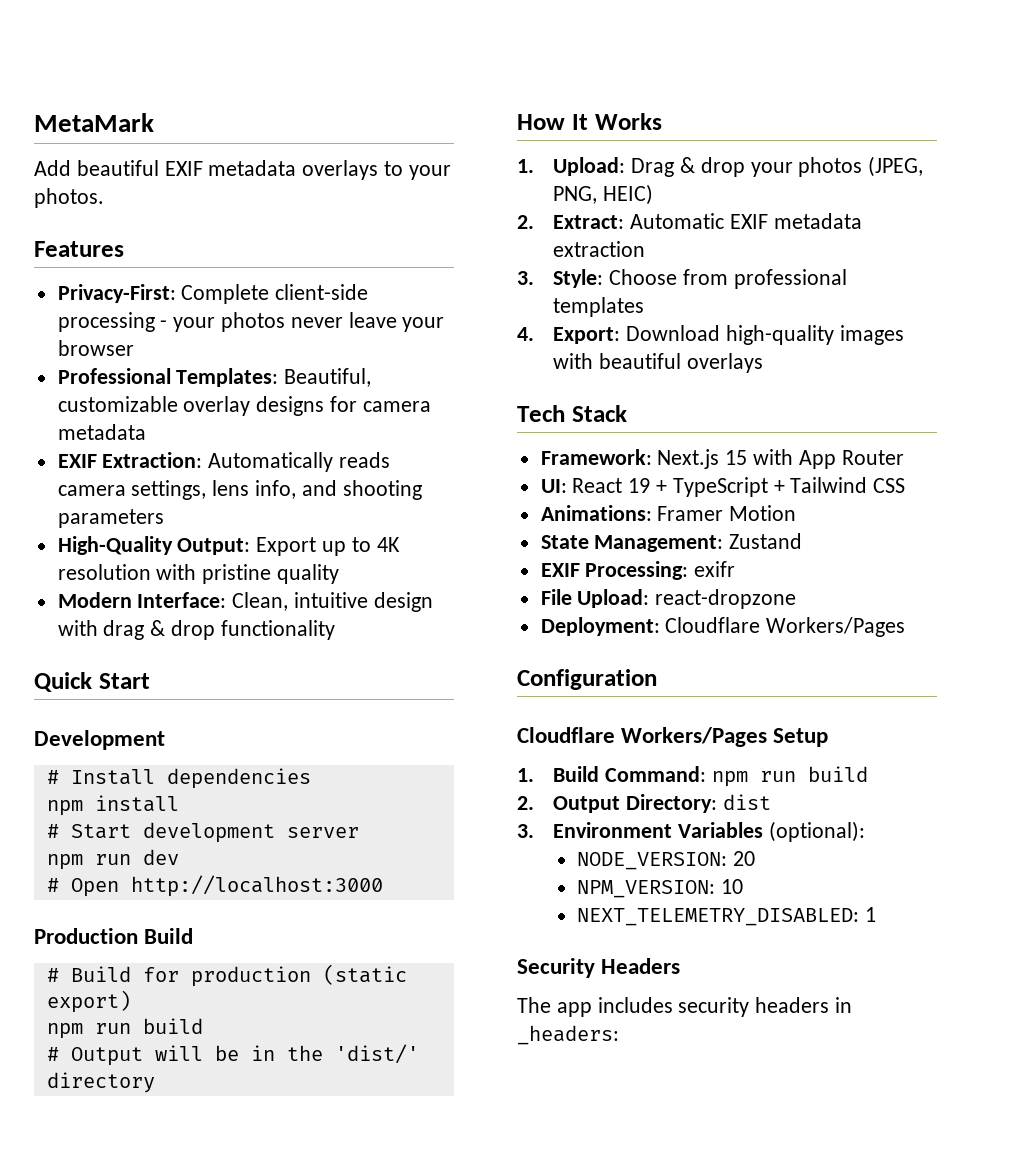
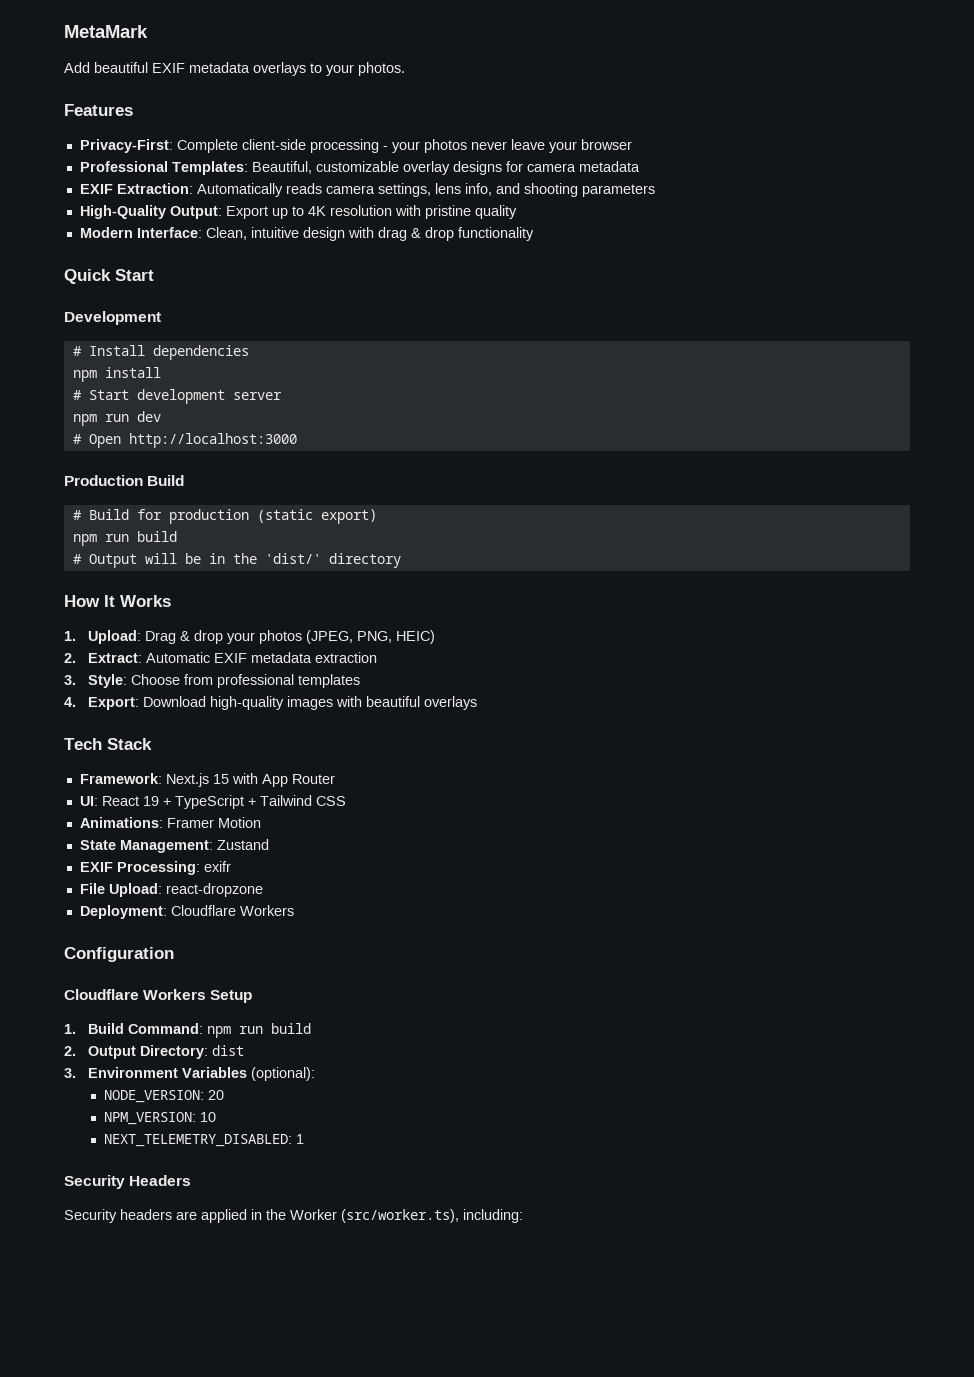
[766,617,906,637] Workers/Pages -> [239,905,294,916] Workers
[621,727,768,747] Workers/Pages -> [143,989,207,1000] Workers
[517,997,853,1017] [517,1025,619,1045] The app includes security headers in _headers: -> [64,1209,523,1223] Security headers are applied in the Worker (src/worker.ts), including:

